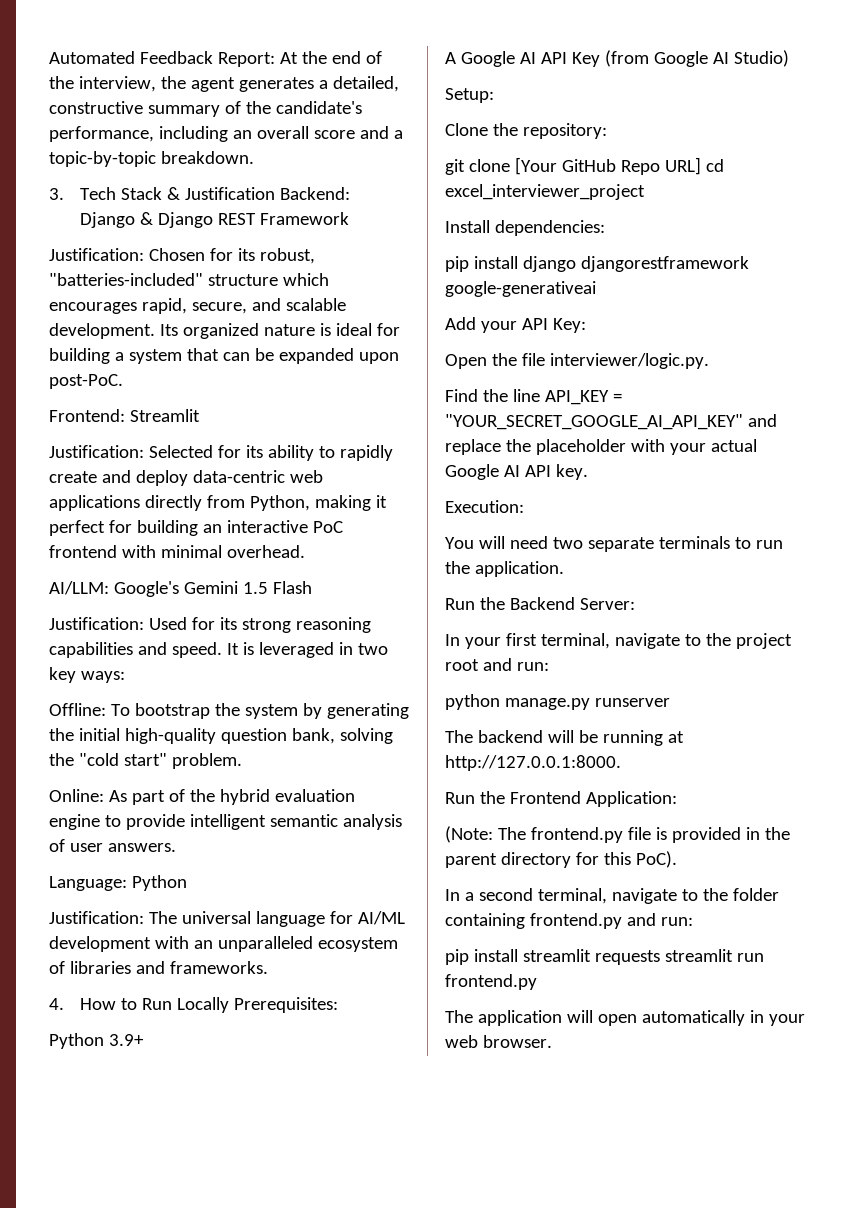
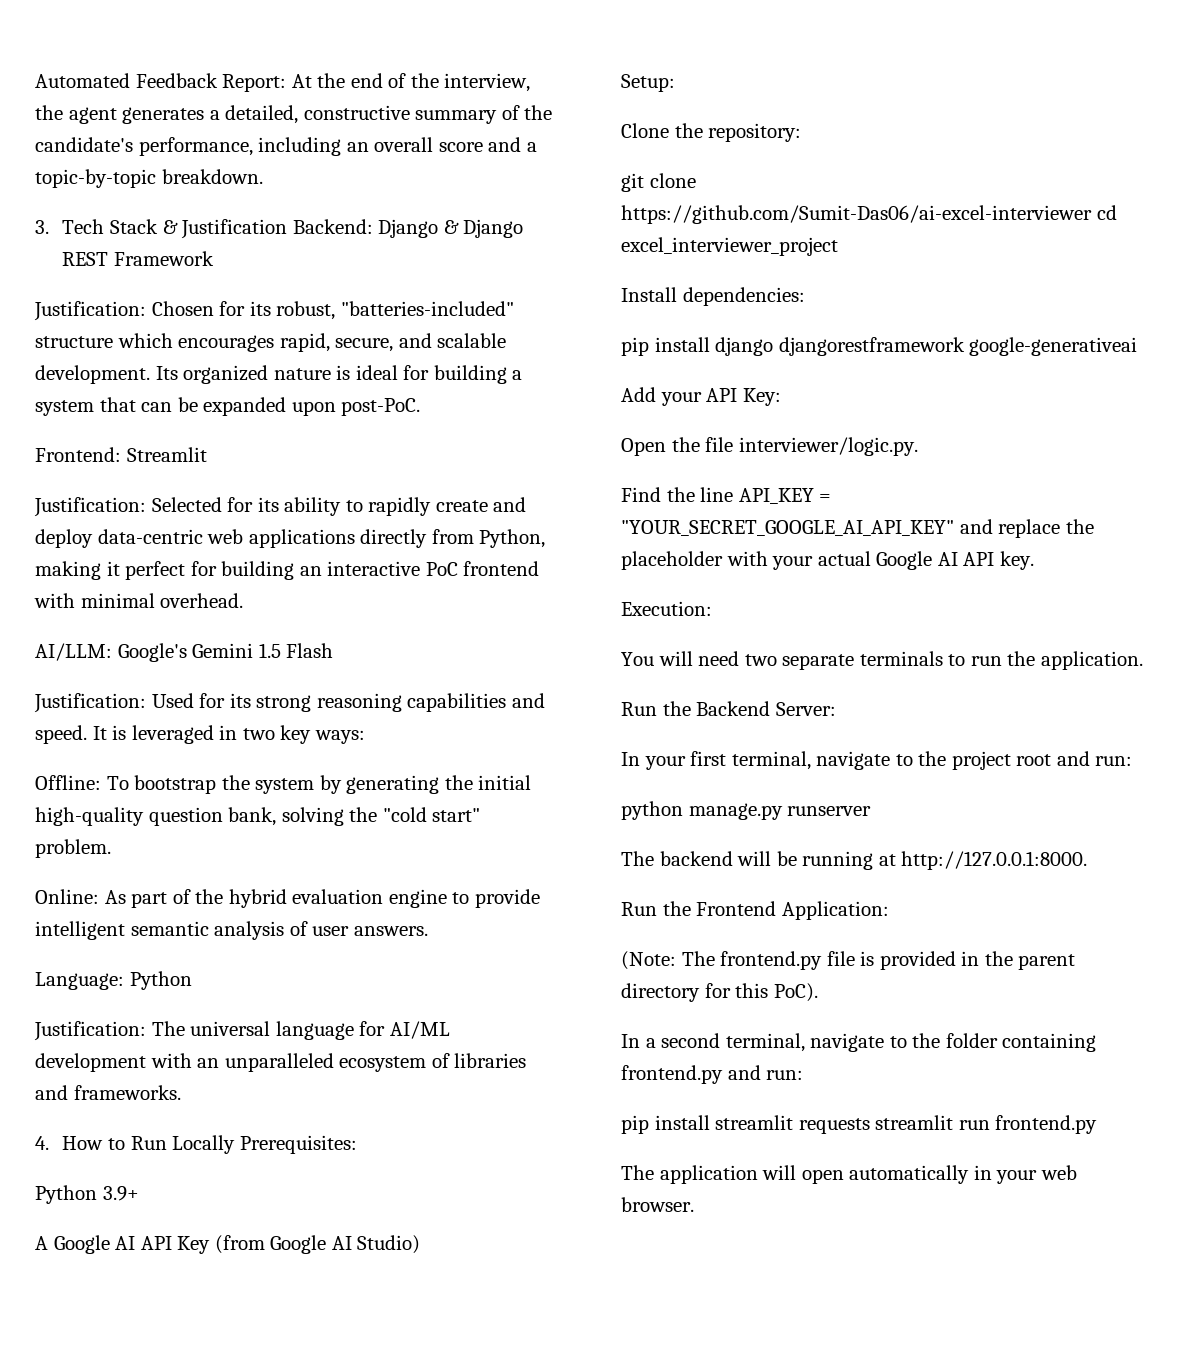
[514,157,701,175] [Your GitHub Repo URL] -> [621,205,1092,224] https://github.com/Sumit-Das06/ai-excel-interviewer

